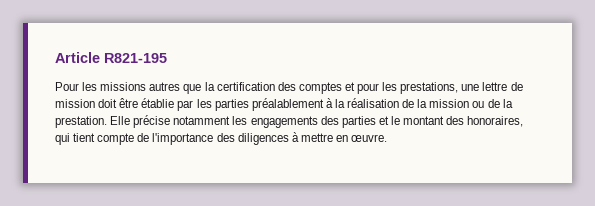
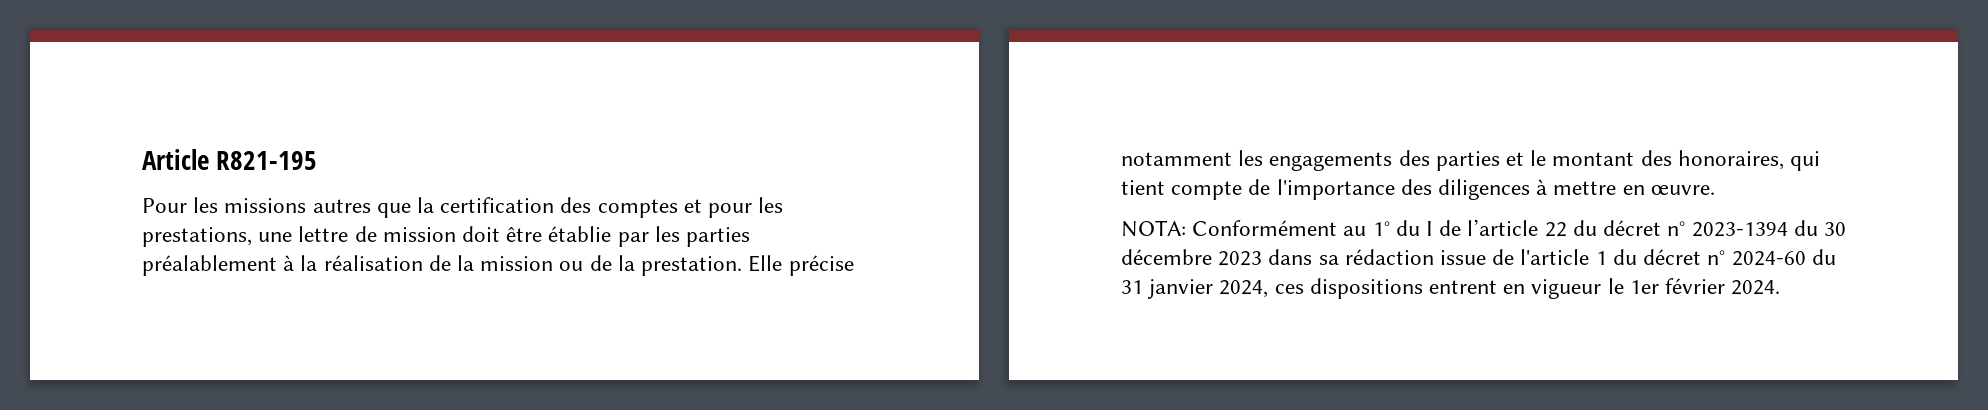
(388, 138) none -> [1121,219,1846,237] [1121,249,1836,266] [1121,278,1781,299] // NOTA: Conformément au 1° du I de l’article 22 du décret n° 2023-1394 du 30 décembre 2023 dans sa rédaction issue de l'article 1 du décret n° 2024-60 du 31 janvier 2024, ces dispositions entrent en vigueur le 1er février 2024.

